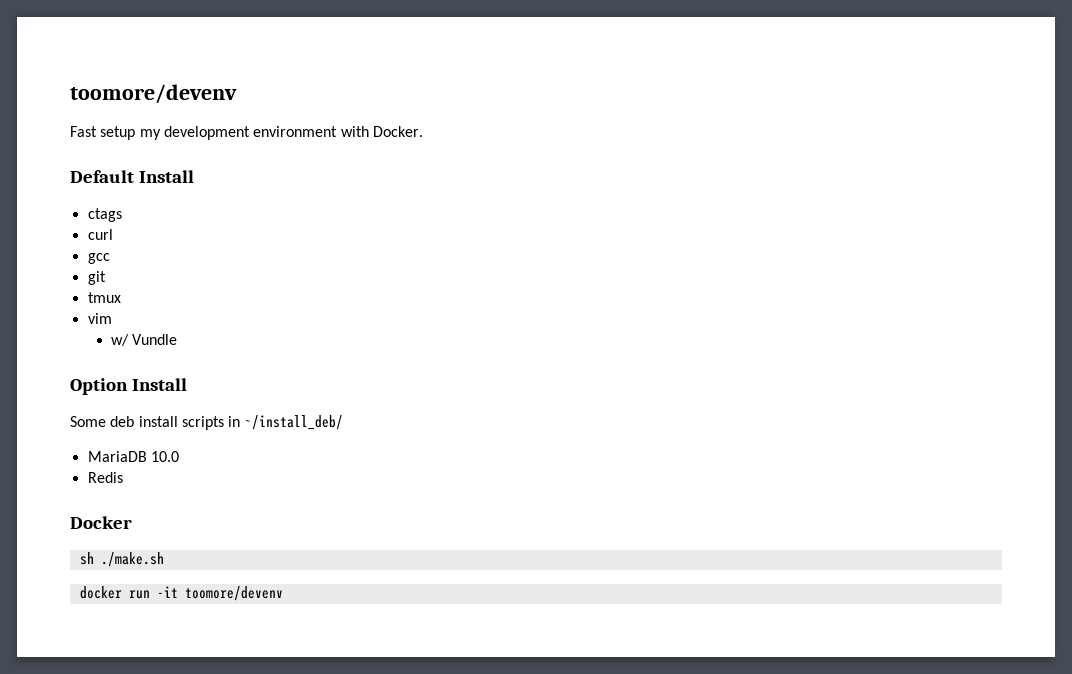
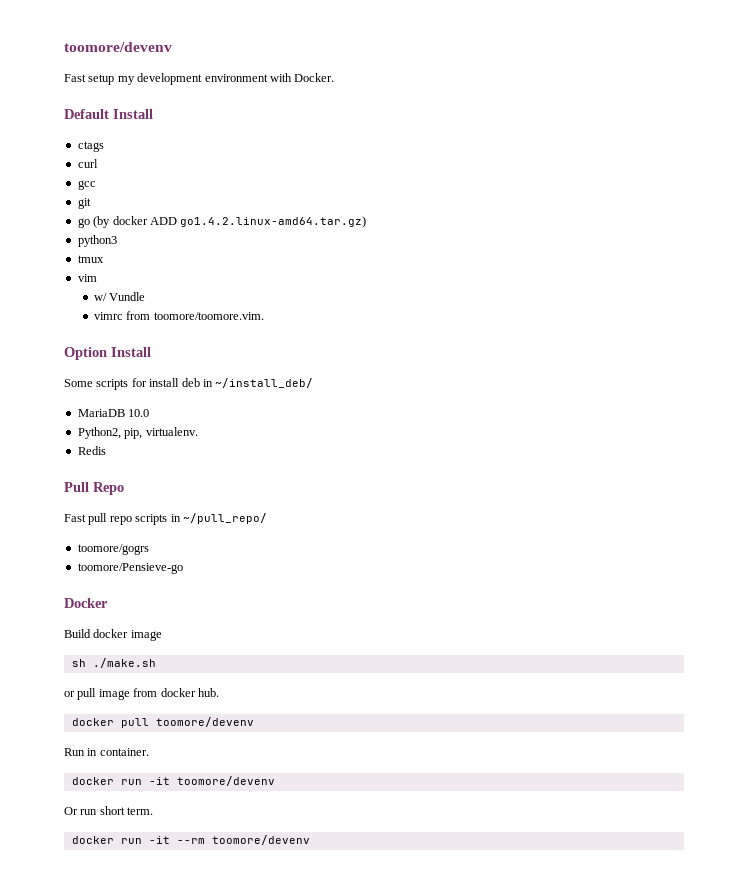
(106, 278) none -> [77,216,367,228] [77,235,117,247] // go (by docker ADD go1.4.2.linux-amd64.tar.gz) // python3
(178, 339) none -> [94,311,264,320] // vimrc from toomore/toomore.vim.
[110,416,224,430] deb install scripts -> [96,378,200,390] scripts for install deb
[87,472,123,483] [70,516,132,529] [79,552,164,567] [79,586,178,599] Redis // Docker // sh ./make.sh // docker run -it -> [77,427,198,439] [77,446,106,455] [64,482,124,495] [64,513,267,525] [77,544,149,555] [77,563,183,574] [64,598,108,608] [64,629,162,641] [71,658,156,668] [64,688,219,700] [71,717,254,728] [64,748,149,756] [71,776,275,786] [64,806,154,815] [71,836,205,844] Python2, pip, virtualenv. // Redis // Pull Repo // Fast pull repo scripts in ~/pull_repo/ // toomore/gogrs // toomore/Pensieve-go // Docker // Build docker image // sh ./make.sh // or pull image from docker hub. // docker pull toomore/devenv // Run in container. // docker run -it toomore/devenv // Or run short term. // docker run -it --rm

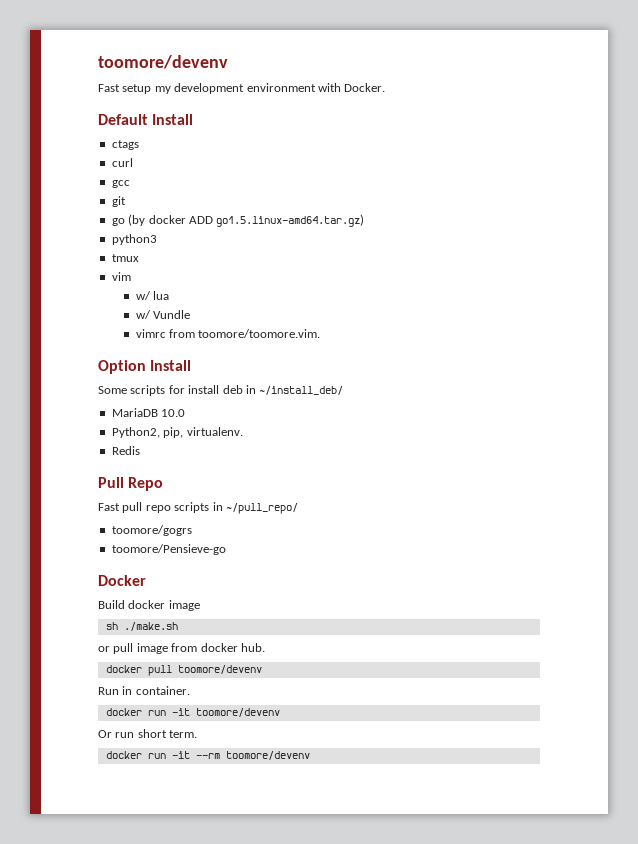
[180,216,367,228] go1.4.2.linux-amd64.tar.gz) -> [216,214,365,227] go1.5.linux-amd64.tar.gz)
(97, 278) none -> [135,291,170,300] // w/ lua

